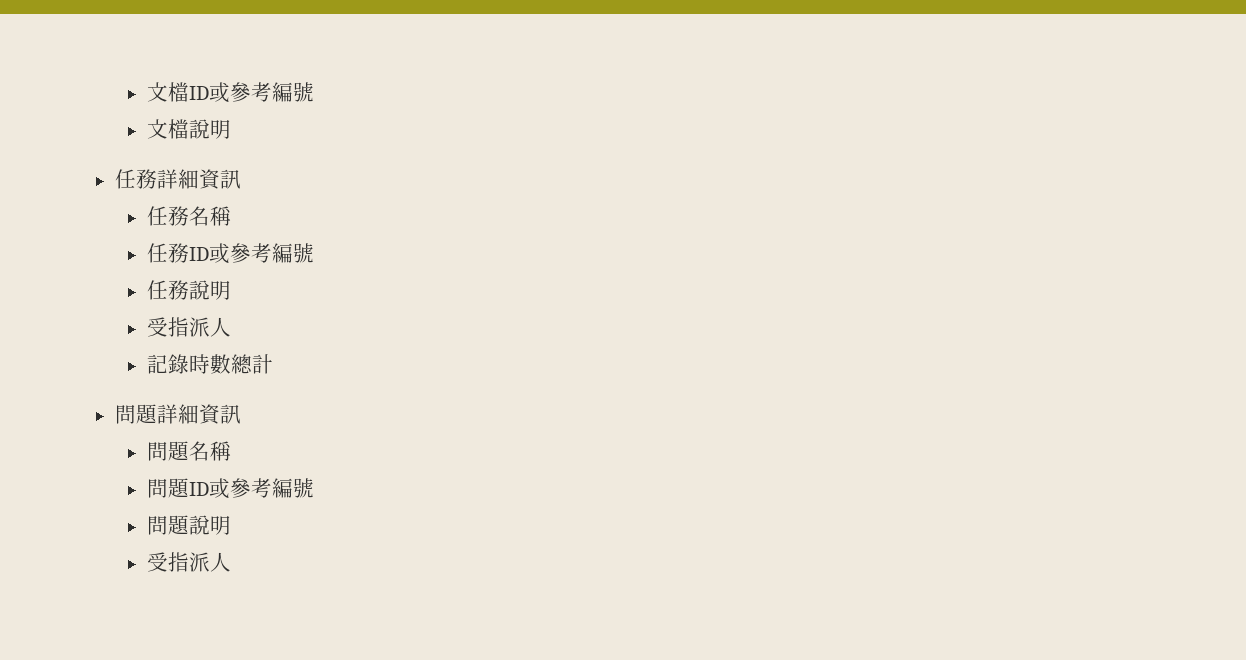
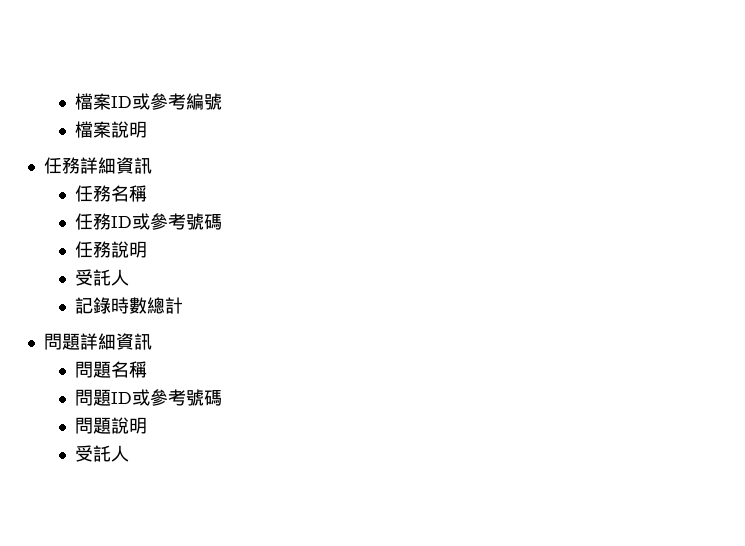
[146,82,314,103] [146,119,189,139] 文檔ID或參考編號 // 文檔 -> [75,93,223,110] [75,121,112,138] 檔案ID或參考編號 // 檔案
[271,243,314,263] 編號 -> [186,213,223,230] 號碼
[167,317,210,337] 指派 -> [93,269,112,286] 託
[271,478,314,498] 編號 -> [186,389,223,406] 號碼
[167,552,210,572] 指派 -> [93,445,112,462] 託

